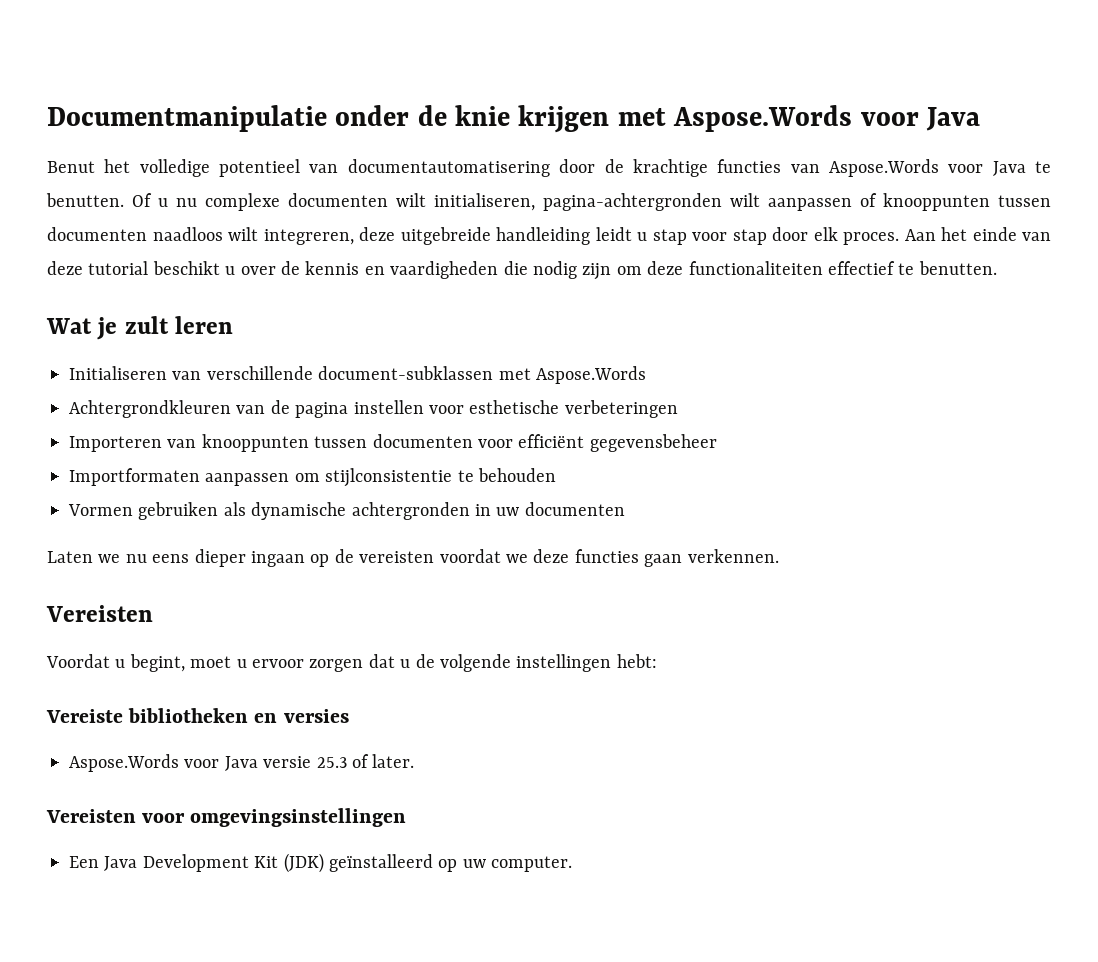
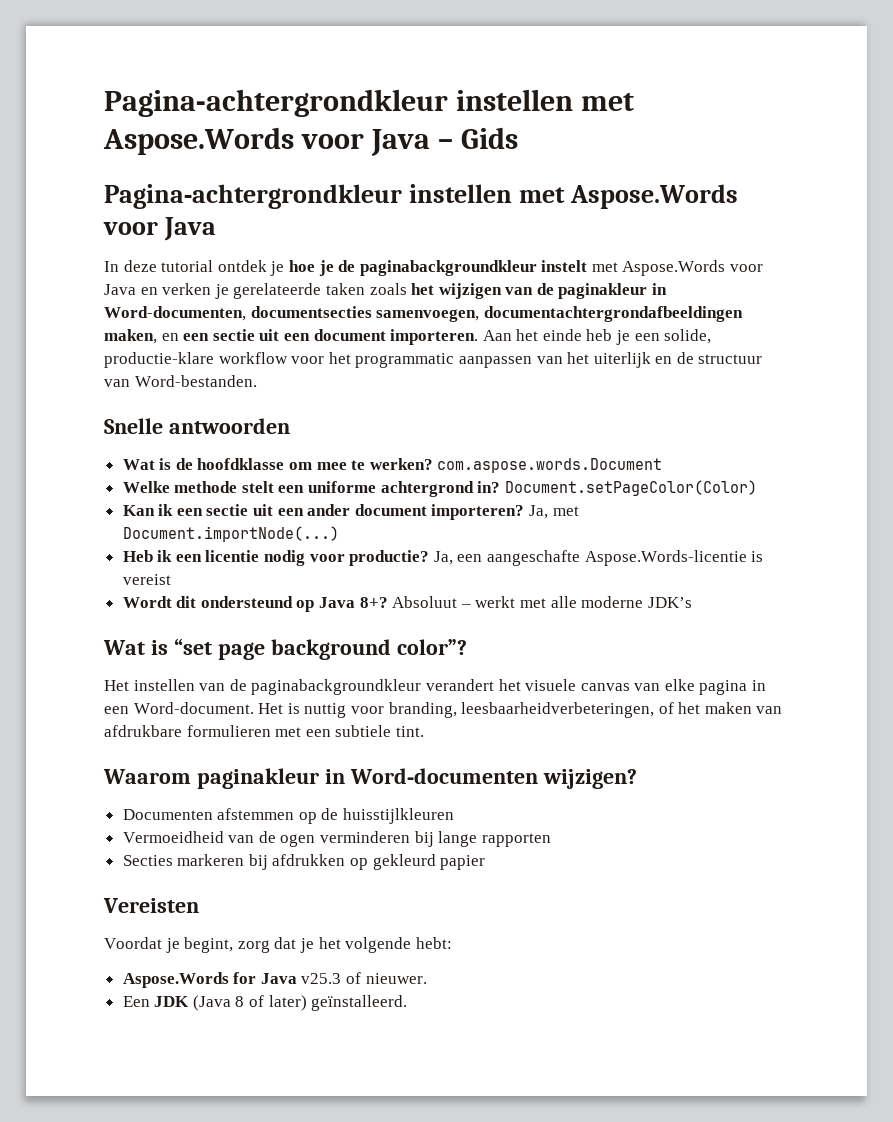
[47,105,980,133] [47,159,1052,177] [46,193,1051,211] [47,227,1051,245] [47,261,997,280] [46,316,233,340] [69,366,646,384] [69,400,678,418] [69,434,717,452] [69,468,556,487] [68,502,625,520] [47,549,779,567] [46,605,153,622] [46,654,657,672] [46,708,349,723] [69,754,415,772] [46,808,407,827] [69,853,573,873] Documentmanipulatie onder de knie krijgen met Aspose.Words voor Java // Benut het volledige potentieel van documentautomatisering door de krachtige functies van Aspose.Words voor Java te benutten. Of u nu complexe documenten wilt initialiseren, pagina-achtergronden wilt aanpassen of knooppunten tussen documenten naadloos wilt integreren, deze uitgebreide handleiding leidt u stap voor stap door elk proces. Aan het einde van deze tutorial beschikt u over de kennis en vaardigheden die nodig zijn om deze functionaliteiten effectief te benutten. // Wat je zult leren // Initialiseren van verschillende document-subklassen met Aspose.Words // Achtergrondkleuren van de pagina instellen voor esthetische verbeteringen // Importeren van knooppunten tussen documenten voor efficiënt gegevensbeheer // Importformaten aanpassen om stijlconsistentie te behouden // Vormen gebruiken als dynamische achtergronden in uw documenten // Laten we nu eens dieper ingaan op de vereisten voordat we deze functies gaan verkennen. // Vereisten // Voordat u begint, moet u ervoor zorgen dat u de volgende instellingen hebt: // Vereiste bibliotheken en versies // Aspose.Words voor Java versie 25.3 of later. // Vereisten voor omgevingsinstellingen // Een Java Development Kit (JDK) geïnstalleerd op uw computer. -> [104,89,634,117] [103,127,518,156] [104,184,738,209] [103,217,216,241] [104,260,764,276] [104,283,668,299] [104,306,743,322] [104,329,712,345] [104,352,763,368] [104,375,257,387] [104,418,290,434] [122,458,663,473] [122,480,757,497] [122,504,579,520] [122,526,339,542] [122,550,764,566] [122,574,171,585] [122,596,692,612] [103,638,467,660] [104,679,767,695] [104,702,783,718] [104,725,424,737] [103,768,637,789] [122,808,455,824] [122,831,551,847] [122,854,486,870] [103,898,199,913] [104,937,452,953] [122,972,427,988] [122,995,408,1011] Pagina‑achtergrondkleur instellen met Aspose.Words voor Java – Gids // Pagina‑achtergrondkleur instellen met Aspose.Words voor Java // In deze tutorial ontdek je hoe je de paginabackgroundkleur instelt met Aspose.Words voor Java en verken je gerelateerde taken zoals het wijzigen van de paginakleur in Word‑documenten, documentsecties samenvoegen, documentachtergrondafbeeldingen maken, en een sectie uit een document importeren. Aan het einde heb je een solide, productie‑klare workflow voor het programmatic aanpassen van het uiterlijk en de structuur van Word‑bestanden. // Snelle antwoorden // Wat is de hoofdklasse om mee te werken? com.aspose.words.Document // Welke methode stelt een uniforme achtergrond in? Document.setPageColor(Color) // Kan ik een sectie uit een ander document importeren? Ja, met Document.importNode(...) // Heb ik een licentie nodig voor productie? Ja, een aangeschafte Aspose.Words‑licentie is vereist // Wordt dit ondersteund op Java 8+? Absoluut – werkt met alle moderne JDK’s // Wat is “set page background color”? // Het instellen van de paginabackgroundkleur verandert het visuele canvas van elke pagina in een Word‑document. Het is nuttig voor branding, leesbaarheidverbeteringen, of het maken van afdrukbare formulieren met een subtiele tint. // Waarom paginakleur in Word‑documenten wijzigen? // Documenten afstemmen op de huisstijlkleuren // Vermoeidheid van de ogen verminderen bij lange rapporten // Secties markeren bij afdrukken op gekleurd papier // Vereisten // Voordat je begint, zorg dat je het volgende hebt: // Aspose.Words for Java v25.3 of nieuwer. // Een JDK (Java 8 of later) geïnstalleerd.

